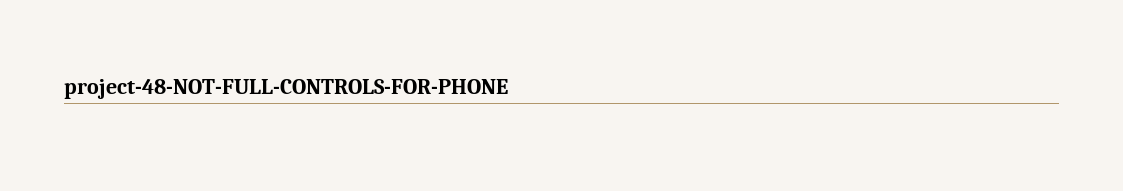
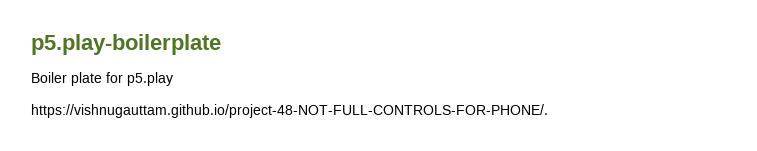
[64,79,508,99] project-48-NOT-FULL-CONTROLS-FOR-PHONE -> [31,34,221,55] [31,72,173,86] [31,104,548,118] p5.play-boilerplate // Boiler plate for p5.play // https://vishnugauttam.github.io/project-48-NOT-FULL-CONTROLS-FOR-PHONE/.

